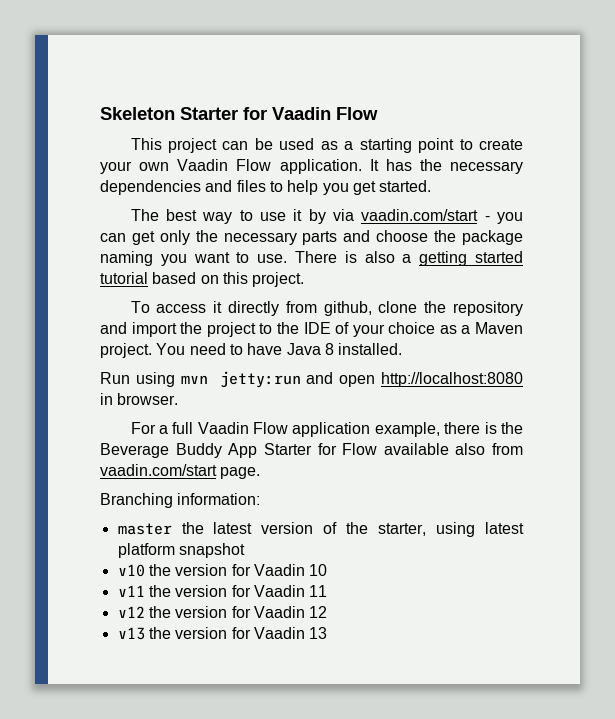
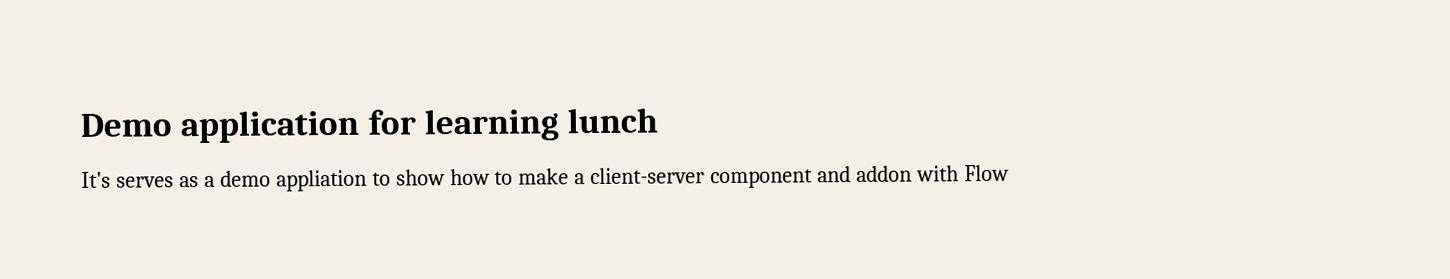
[100,107,378,120] [130,138,523,153] [100,159,523,174] [100,180,432,195] [130,209,524,224] [100,230,523,245] [100,251,524,266] [100,272,305,287] [130,301,523,316] [100,322,523,337] [100,343,403,358] [100,371,523,388] [100,393,179,405] [130,422,523,437] [100,443,523,458] [100,464,261,479] [100,493,261,508] [117,522,524,537] [117,543,245,558] [117,564,328,577] [117,585,328,597] [117,606,328,618] [117,627,328,640] Skeleton Starter for Vaadin Flow // This project can be used as a starting point to create your own Vaadin Flow application. It has the necessary dependencies and files to help you get started. // The best way to use it by via vaadin.com/start - you can get only the necessary parts and choose the package naming you want to use. There is also a getting started tutorial based on this project. // To access it directly from github, clone the repository and import the project to the IDE of your choice as a Maven project. You need to have Java 8 installed. // Run using mvn jetty:run and open http://localhost:8080 in browser. // For a full Vaadin Flow application example, there is the Beverage Buddy App Starter for Flow available also from vaadin.com/start page. // Branching information: // master the latest version of the starter, using latest platform snapshot // v10 the version for Vaadin 10 // v11 the version for Vaadin 11 // v12 the version for Vaadin 12 // v13 the version for Vaadin 13 -> [80,107,659,144] [81,164,1009,192] Demo application for learning lunch // It's serves as a demo appliation to show how to make a client-server component and addon with Flow

